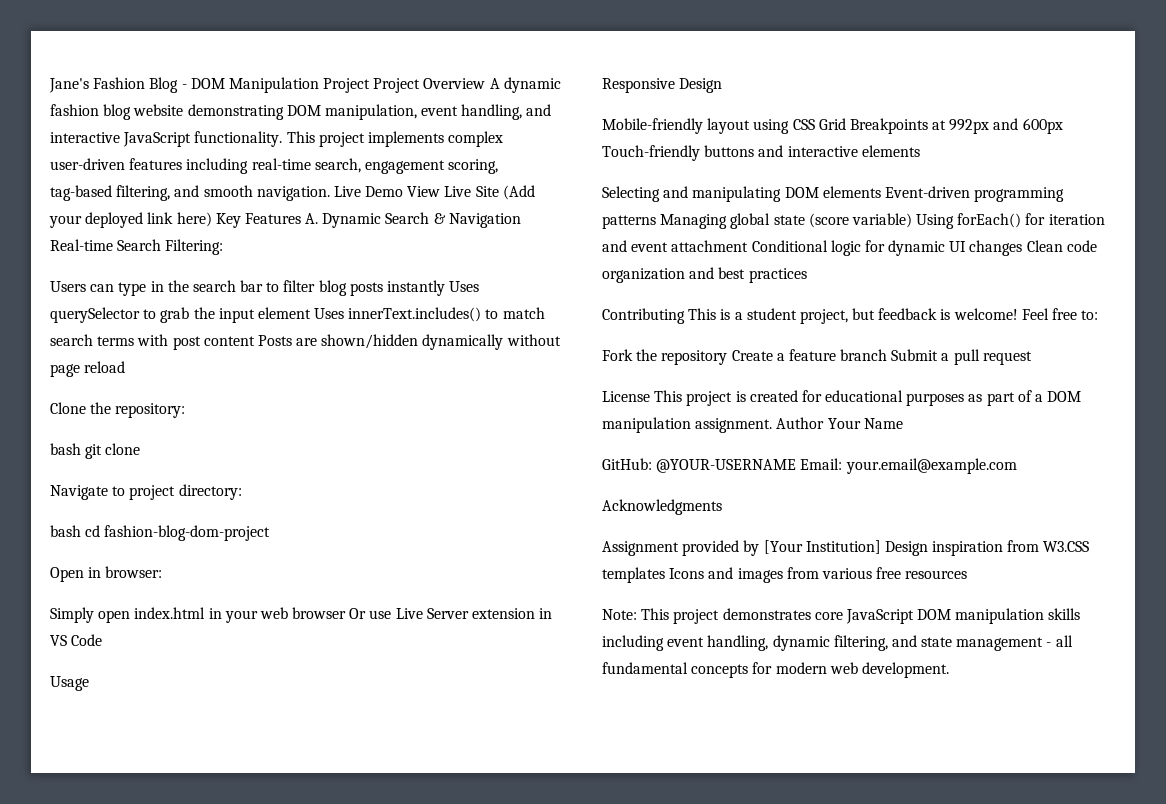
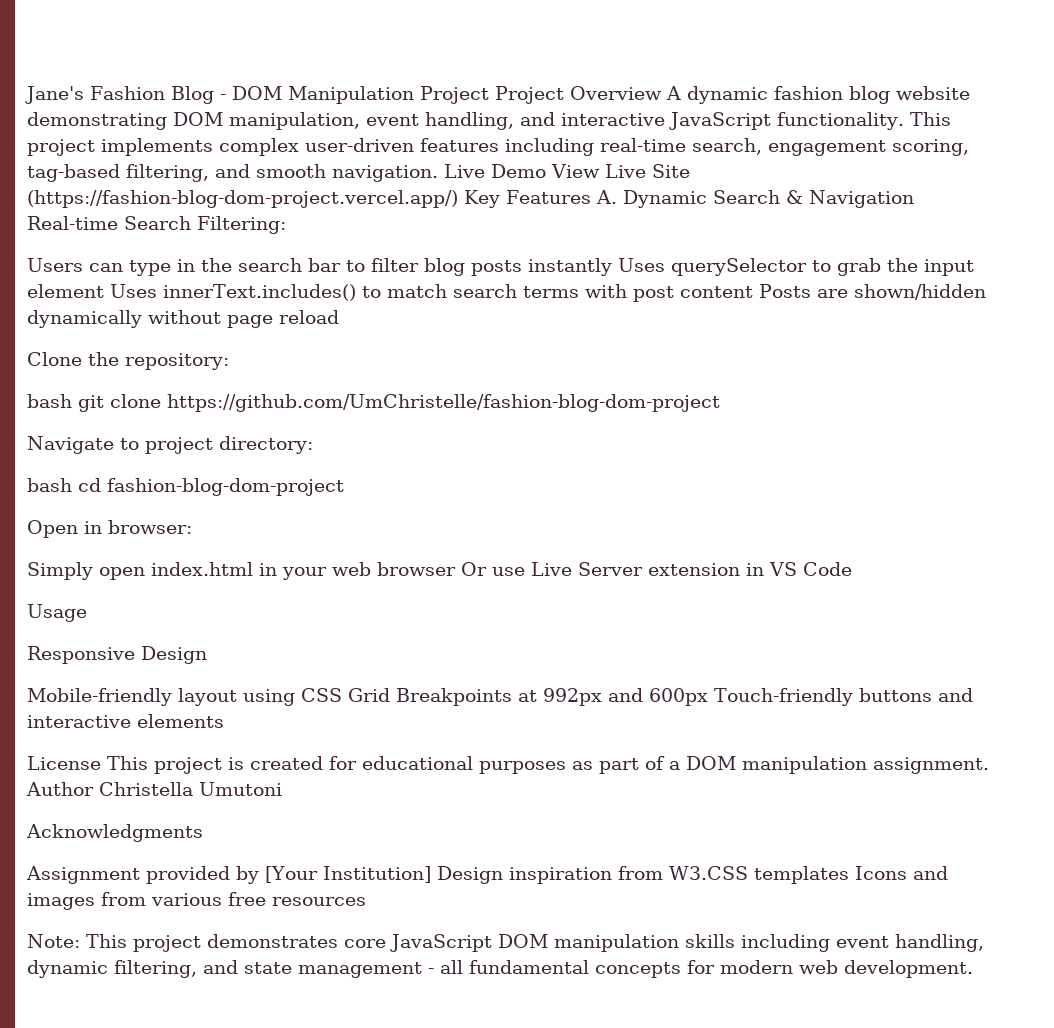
[502,185,535,200] [49,212,212,228] (Add your deployed link here) -> [27,190,458,208] (https://fashion-blog-dom-project.vercel.app/)
(141, 449) none -> [167,394,720,412] https://github.com/UmChristelle/fashion-blog-dom-project
[602,186,1065,202] [602,213,1105,229] [602,240,1097,256] [602,267,807,283] [602,308,1099,324] [602,349,1032,365] // Selecting and manipulating DOM elements Event-driven programming patterns Managing global state (score variable) Using forEach() for iteration and event attachment Conditional logic for dynamic UI changes Clean code organization and best practices // Contributing This is a student project, but feedback is welcome! Feel free to: // Fork the repository Create a feature branch Submit a pull request -> (224, 721) none
[827,418,903,429] [602,458,1017,474] Your Name // GitHub: @YOUR-USERNAME Email: your.email@example.com -> [99,782,282,796] Christella Umutoni

